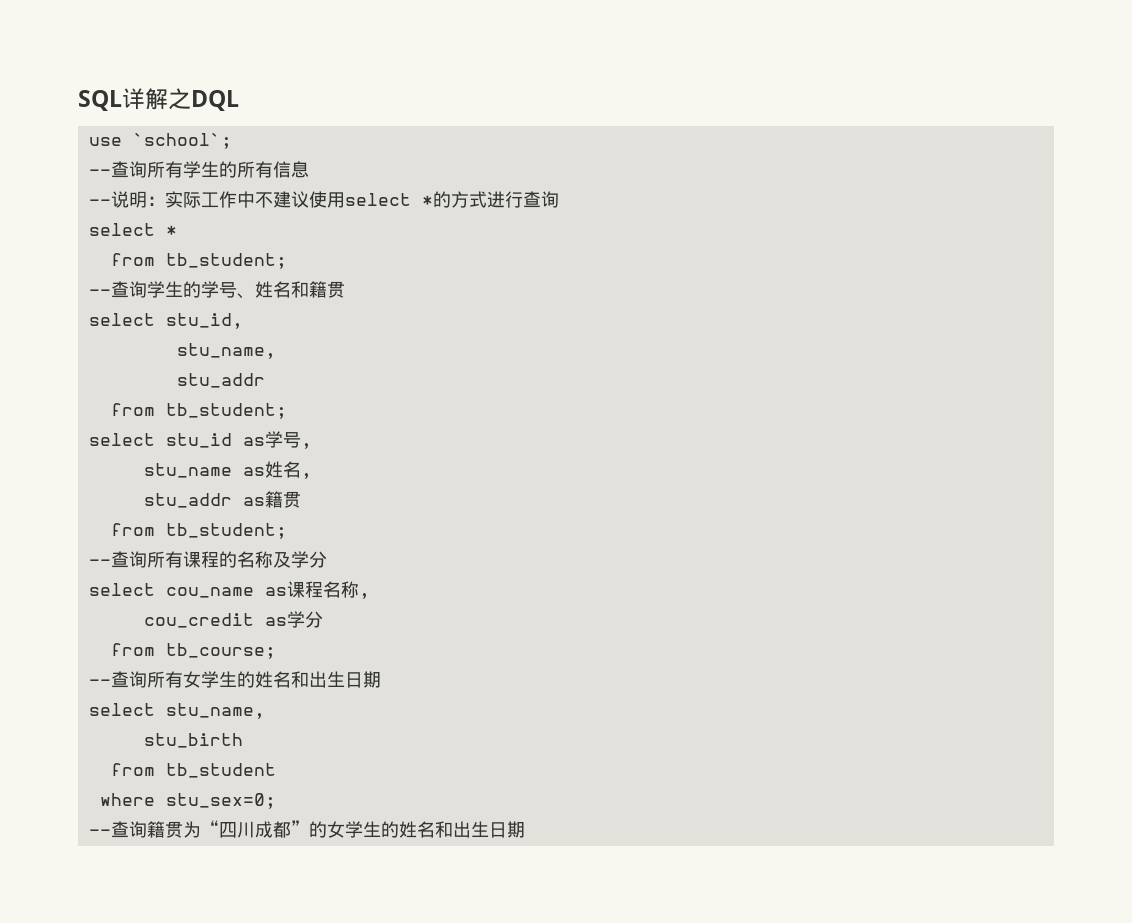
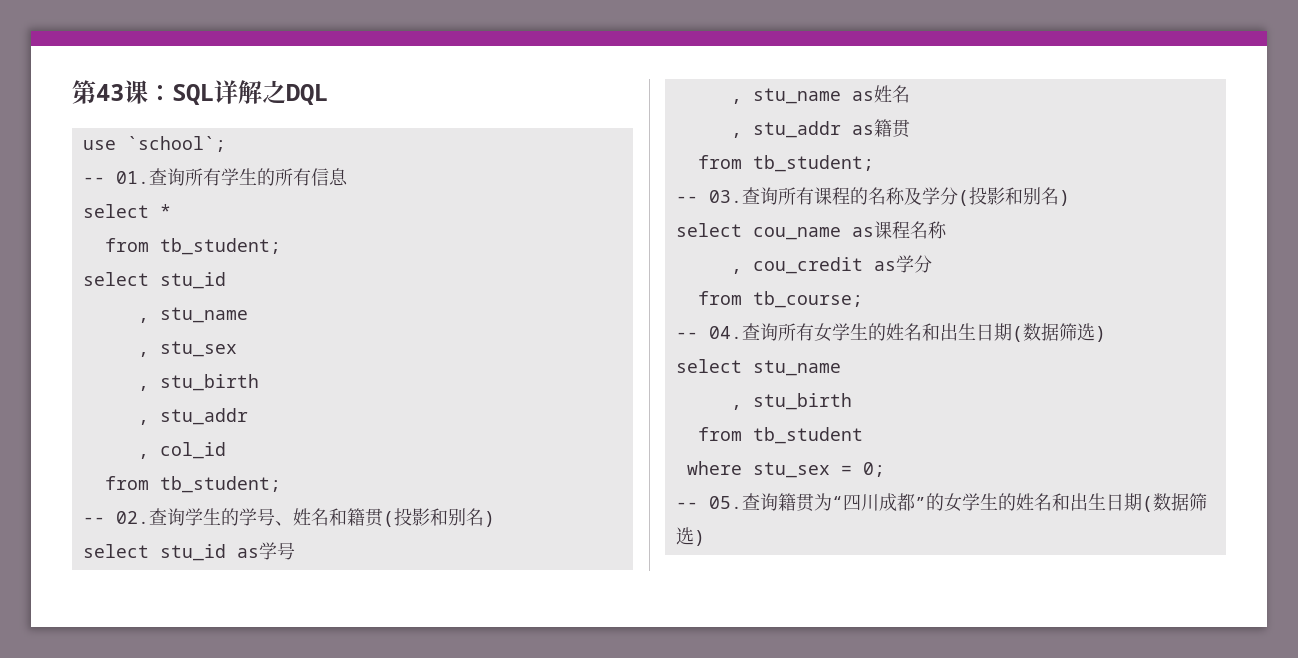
(78, 100) none -> [72,80,172,104] 第43课：
(112, 172) none -> [115,171,149,184] 01.
[89,191,560,208] [89,223,178,236] [111,253,288,269] [89,289,112,296] --说明：实际工作中不建议使用select *的方式进行查询 // select * // from tb_student; // -- -> [82,204,171,218] [104,238,281,255] [82,272,226,289] [137,307,248,323] [137,341,237,357] [137,374,259,391] [137,408,248,425] [137,442,226,459] [104,476,281,493] [82,511,149,524] select * // from tb_student; // select stu_id // , stu_name // , stu_sex // , stu_birth // , stu_addr // , col_id // from tb_student; // -- 02.
[89,313,244,329] [177,343,277,359] [177,373,266,388] [111,403,288,419] // select stu_id, // stu_name, // stu_addr // from tb_student; -> [382,508,495,527] (投影和别名)
[301,443,313,449] , // -> [730,99,742,104] // ,
[301,473,313,479] , // -> [730,133,742,138] // ,
(112, 562) none -> [708,190,742,203] 03.
(328, 559) none -> [957,187,1070,206] (投影和别名)
[359,593,371,599] , // -> [730,269,742,274] // ,
(112, 682) none -> [708,326,742,339] 04.
[89,703,266,719] // select stu_name, // -> [1011,323,1106,342] [675,359,841,376] [730,405,742,410] (数据筛选) // select stu_name // ,
[166,793,277,809] [89,829,112,836] stu_sex=0; // -- -> [752,462,885,478] [675,496,742,509] stu_sex = 0; // -- 05.
(526, 829) none -> [1141,493,1207,512] [675,527,705,546] (数据筛选)

